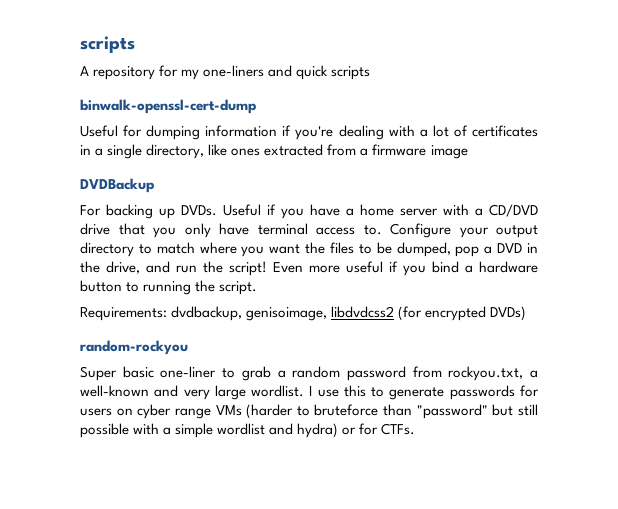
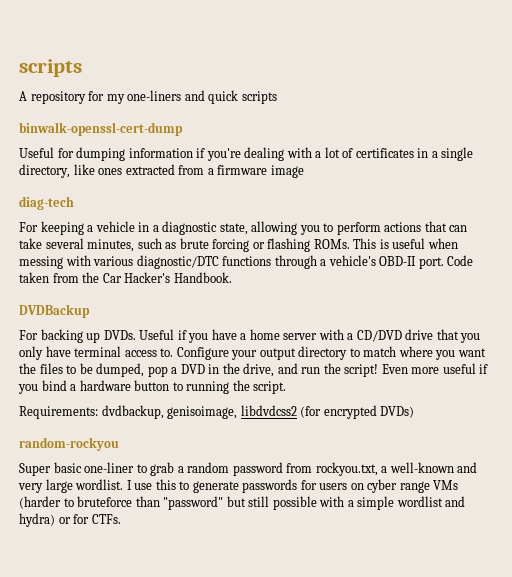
(468, 152) none -> [19,196,74,210] [19,221,468,235] [19,238,458,252] [19,255,474,269] [19,272,232,283] // diag-tech // For keeping a vehicle in a diagnostic state, allowing you to perform actions that can take several minutes, such as brute forcing or flashing ROMs. This is useful when messing with various diagnostic/DTC functions through a vehicle's OBD-II port. Code taken from the Car Hacker's Handbook.

